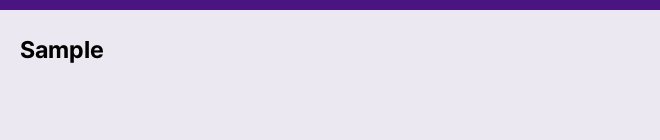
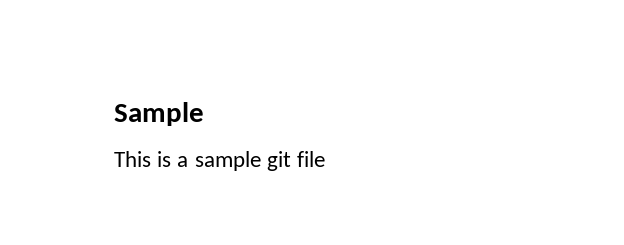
(104, 51) none -> [114,151,326,171] // This is a sample git file

